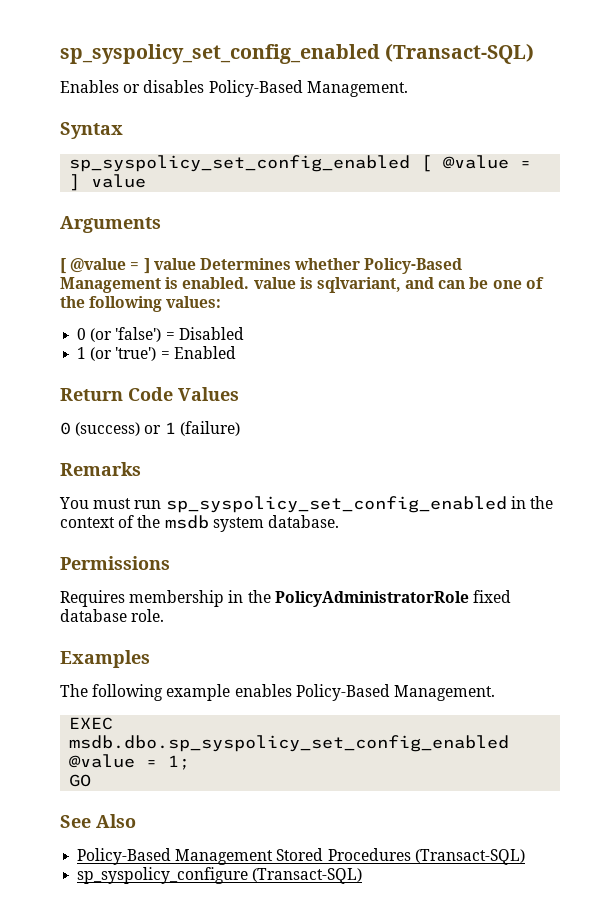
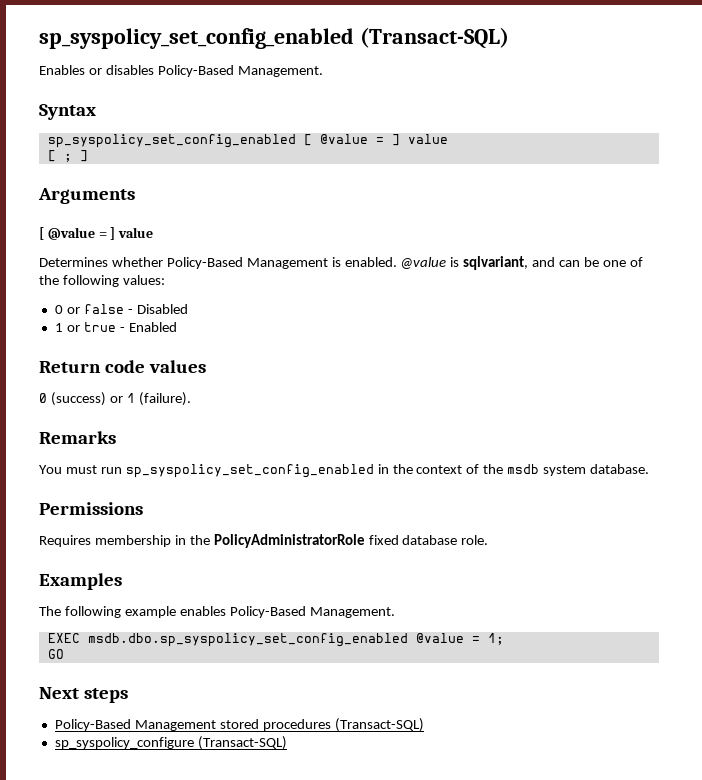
(147, 181) none -> [47,150,88,162] // [ ; ]
(196, 264) none -> (154, 232) //
[253,277,296,289] value -> [400,257,447,269] @value
[90,327,175,342] (or 'false') = -> [66,304,133,314] or false -
[90,347,170,361] (or 'true') = -> [66,322,125,332] or true -
[128,387,239,401] Code Values -> [104,360,206,373] code values
[179,421,240,436] (failure) -> [138,392,191,406] (failure).
[60,814,136,828] [77,848,411,865] See Also // Policy-Based Management Stored Procedures -> [39,687,128,703] [54,719,331,731] Next steps // Policy-Based Management stored procedures

